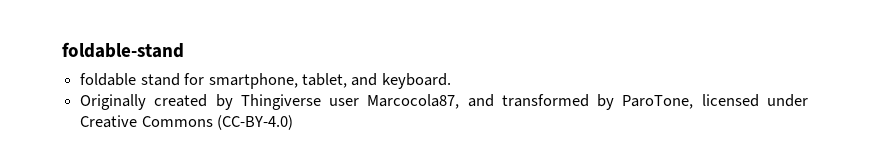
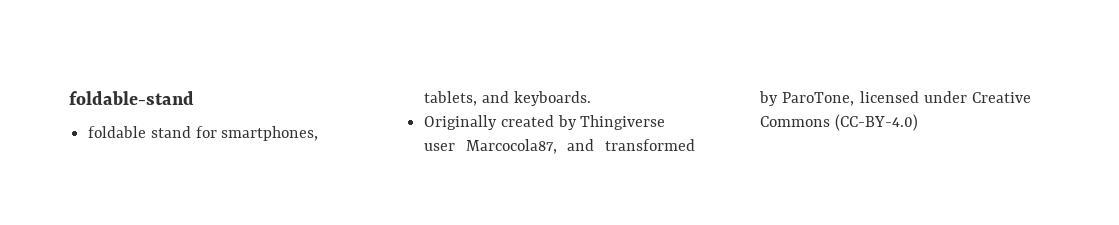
[208,73,451,89] smartphone, tablet, and keyboard. -> [221,126,319,141] [424,91,591,106] smartphones, tablets, and keyboards.

